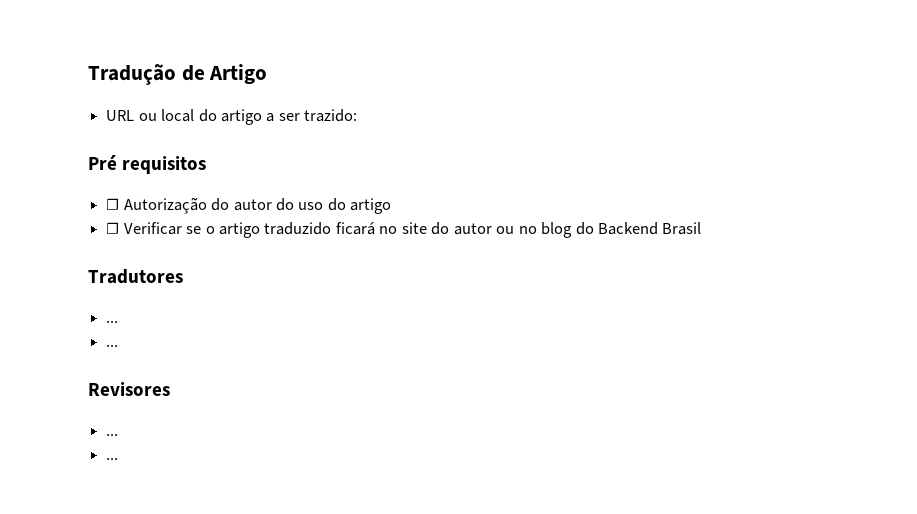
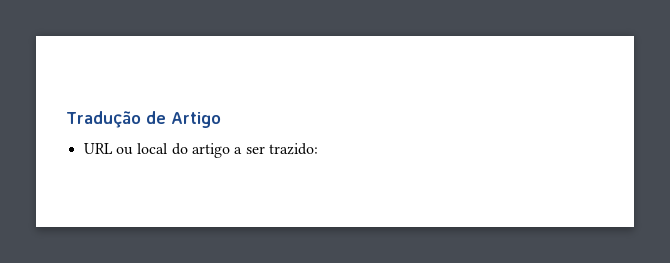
[88,155,207,174] [106,197,392,214] [106,222,702,238] [88,269,183,284] [106,320,119,323] [106,344,119,347] [88,382,170,396] [106,433,119,436] [106,457,119,460] // Pré requisitos // ☐ Autorização do autor do uso do artigo // ☐ Verificar se o artigo traduzido ficará no site do autor ou no blog do Backend Brasil // Tradutores // ... // ... // Revisores // ... // ... -> (318, 149) none

